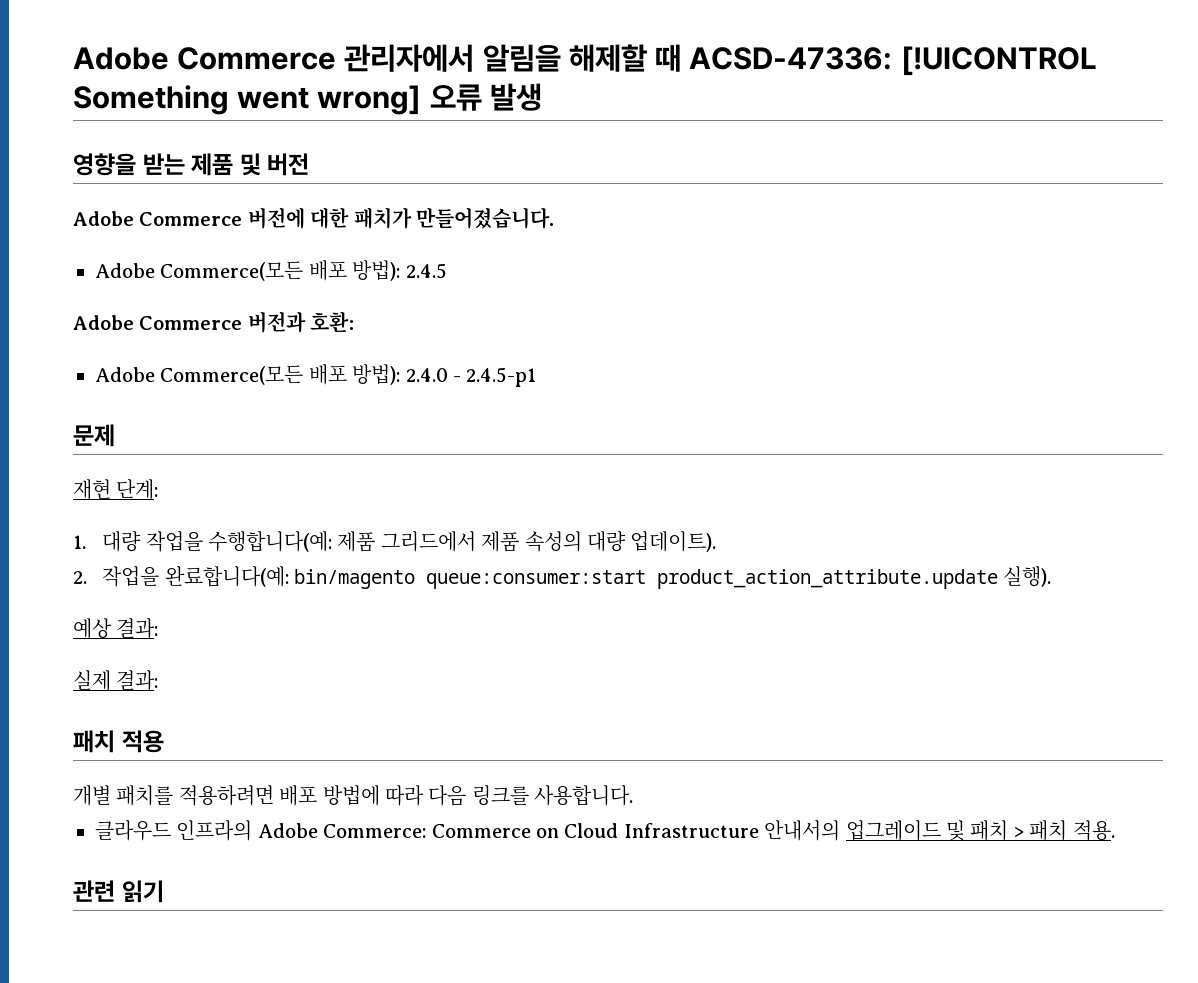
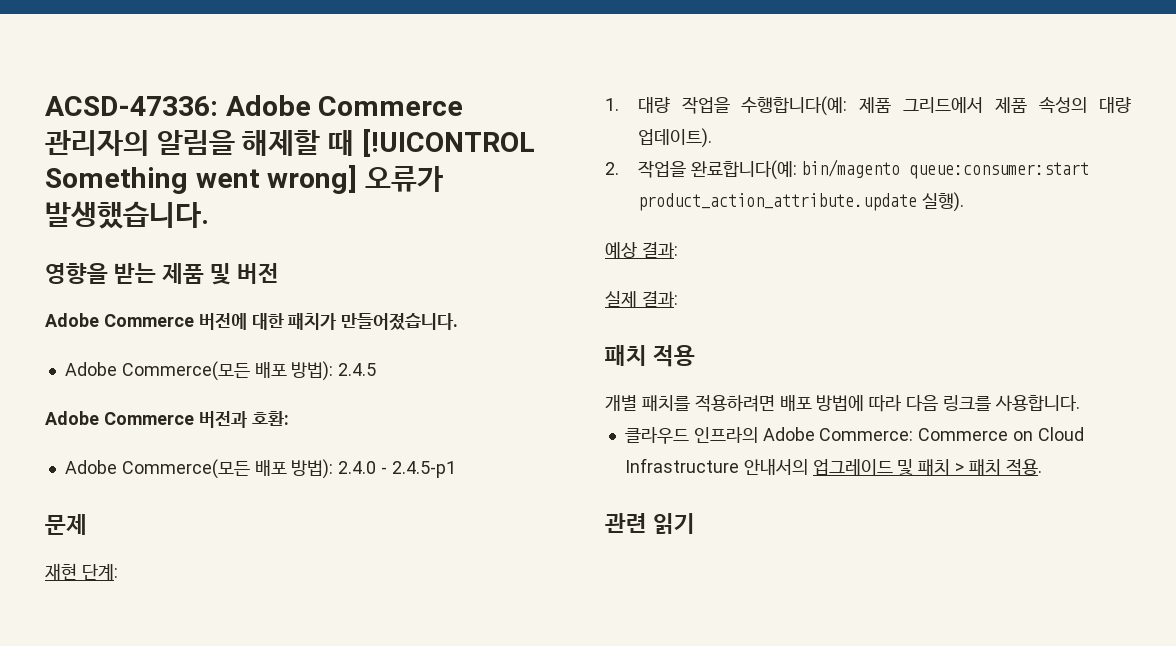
[73,44,475,72] Adobe Commerce 관리자에서 -> [45,95,464,116] [45,130,149,156] ACSD-47336: Adobe Commerce 관리자의
[689,47,893,70] ACSD-47336: -> (355, 143) none
[429,83,542,111] 오류 발생 -> [365,166,444,192] [45,201,209,229] 오류가 발생했습니다.

